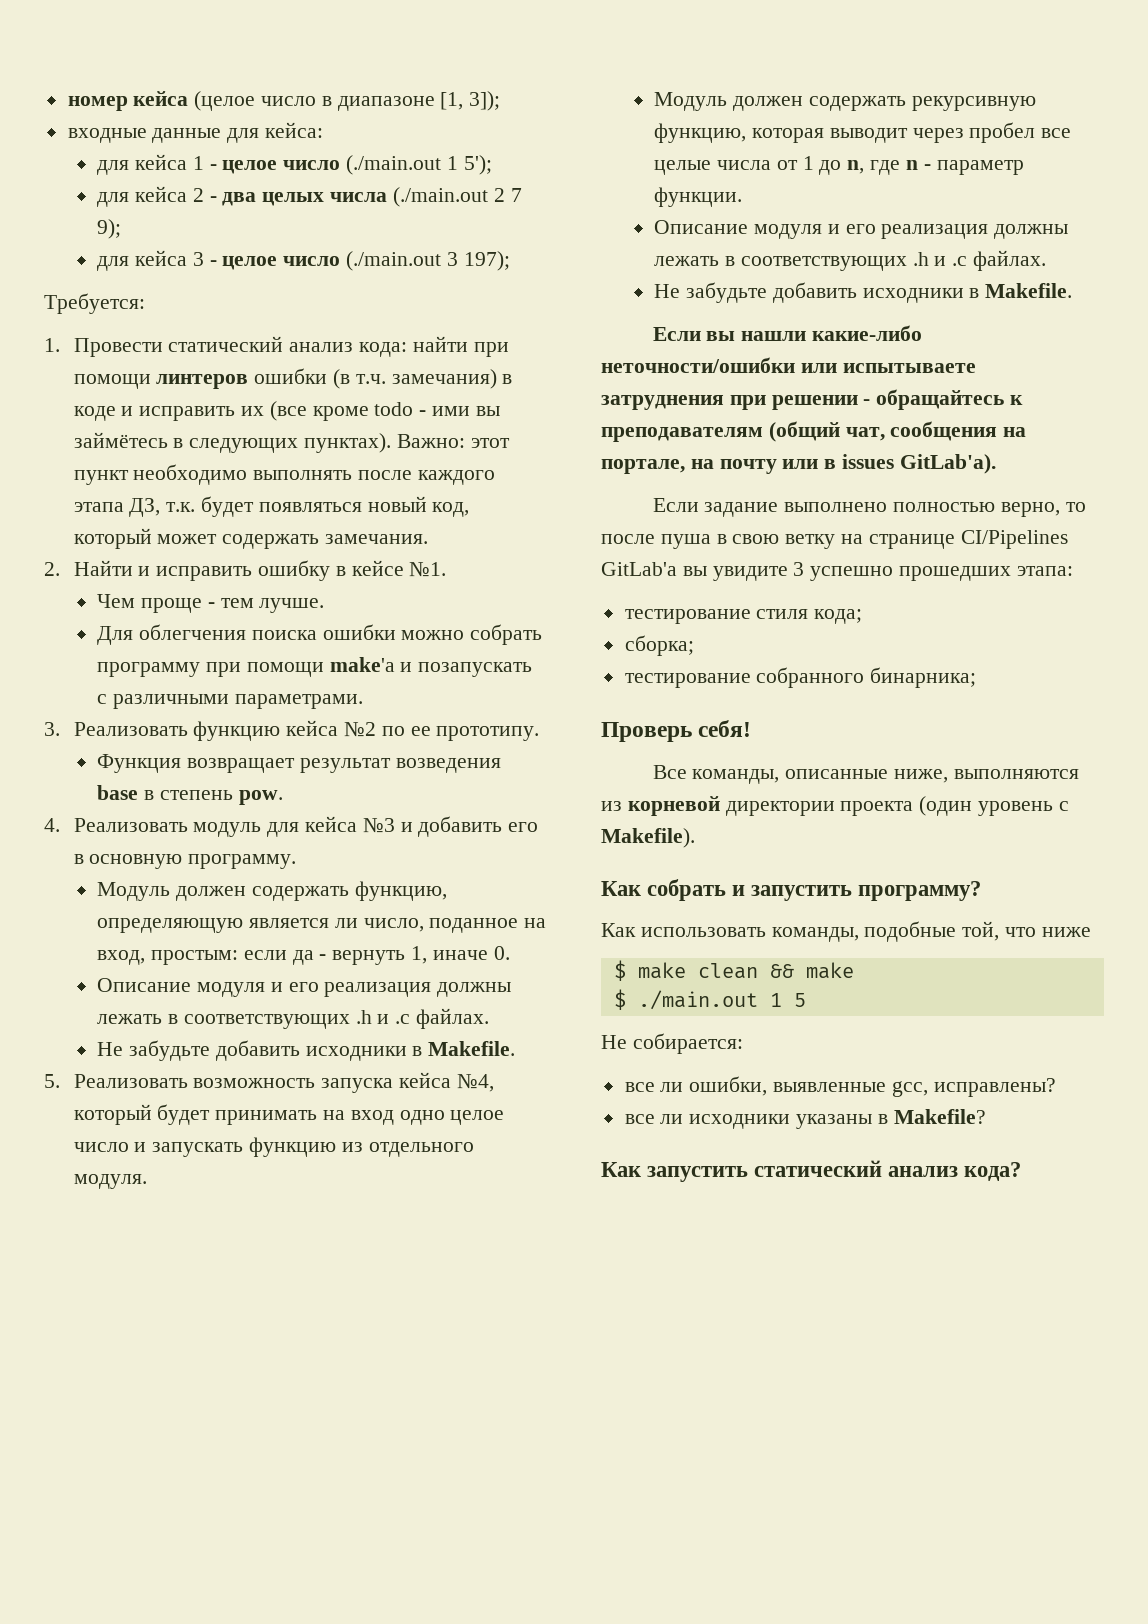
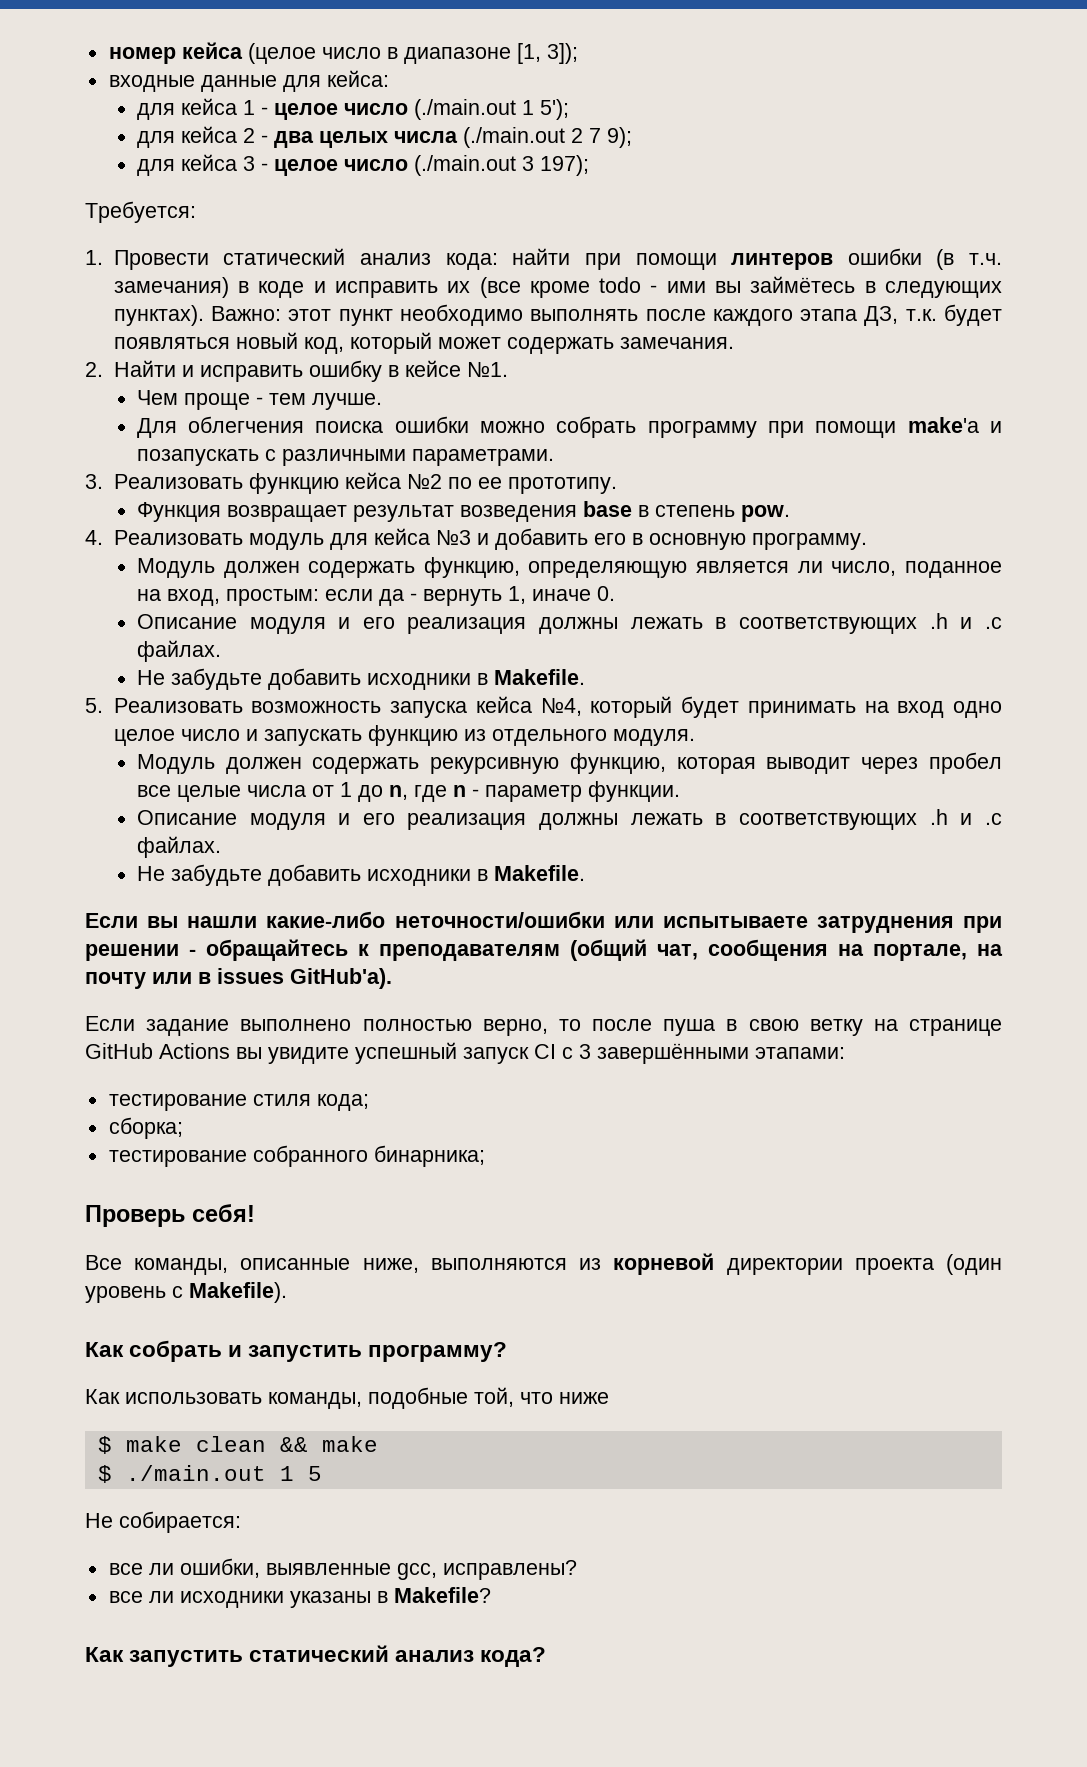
[899,454,996,474] GitLab'а). -> [290,968,392,989] GitHub'а).
[960,530,1068,549] [601,562,1073,581] CI/Pipelines GitLab'а вы увидите 3 успешно прошедших этапа: -> [85,1042,845,1064] GitHub Actions вы увидите успешный запуск CI с 3 завершёнными этапами:

